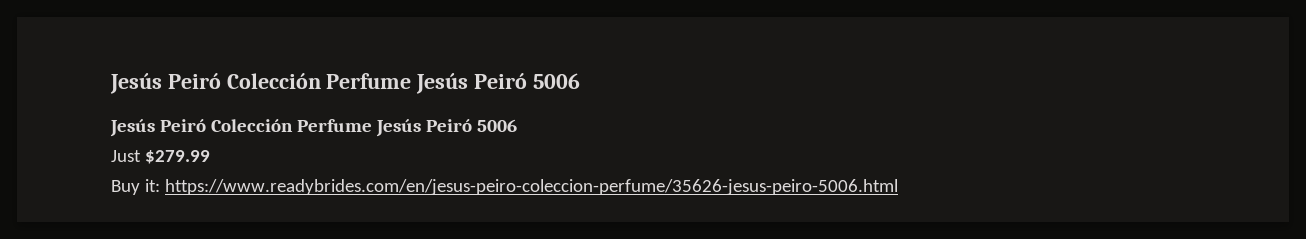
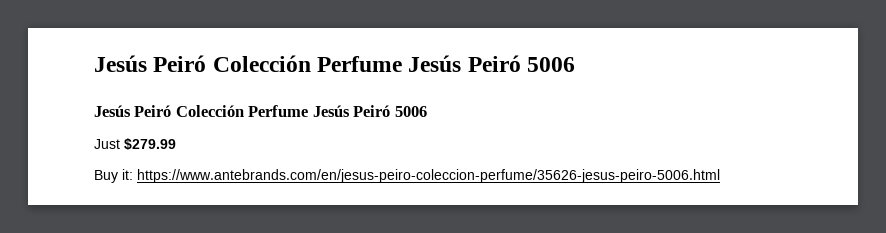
[164,179,898,195] https://www.readybrides.com/en/jesus-peiro-coleccion-perfume/35626-jesus-peiro-5006.html -> [137,169,720,183] https://www.antebrands.com/en/jesus-peiro-coleccion-perfume/35626-jesus-peiro-5006.html

